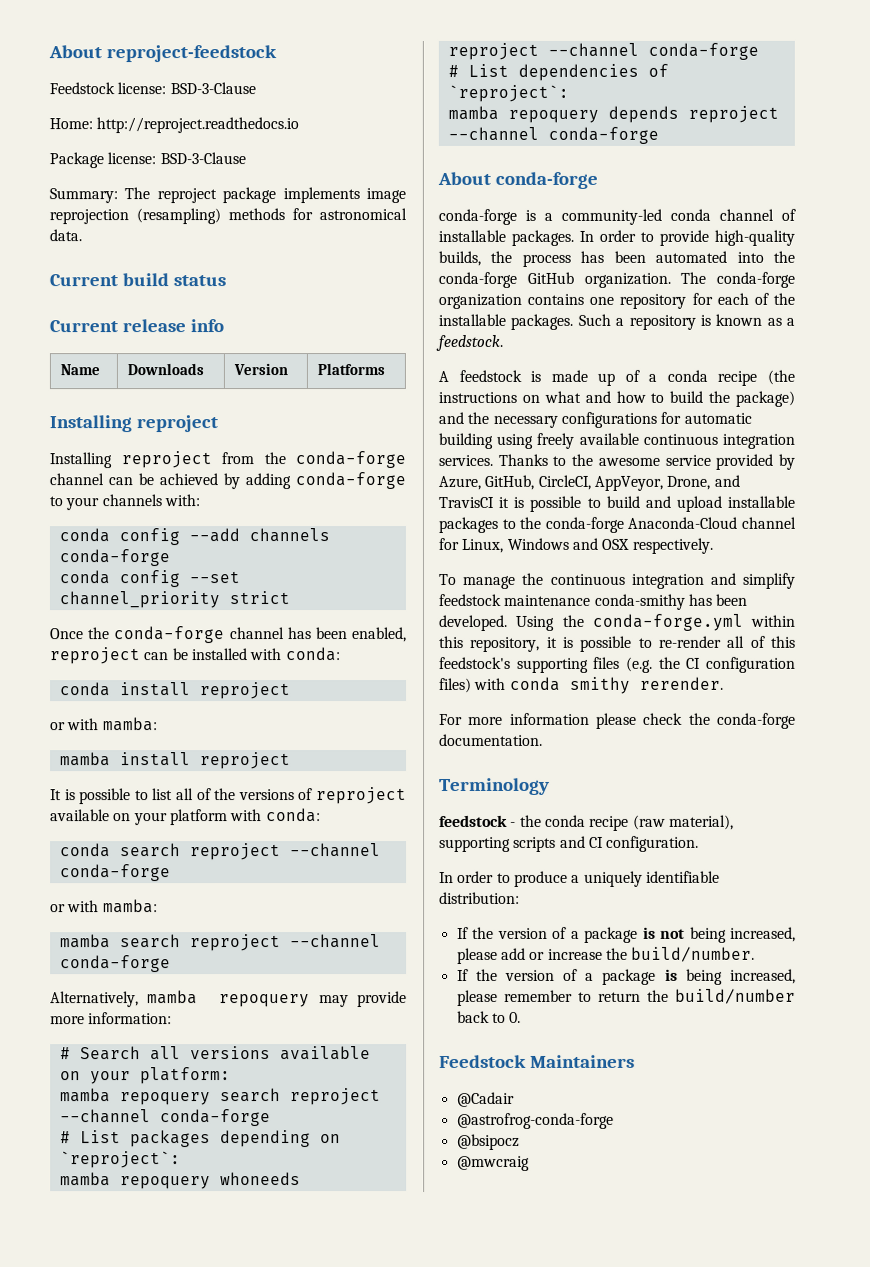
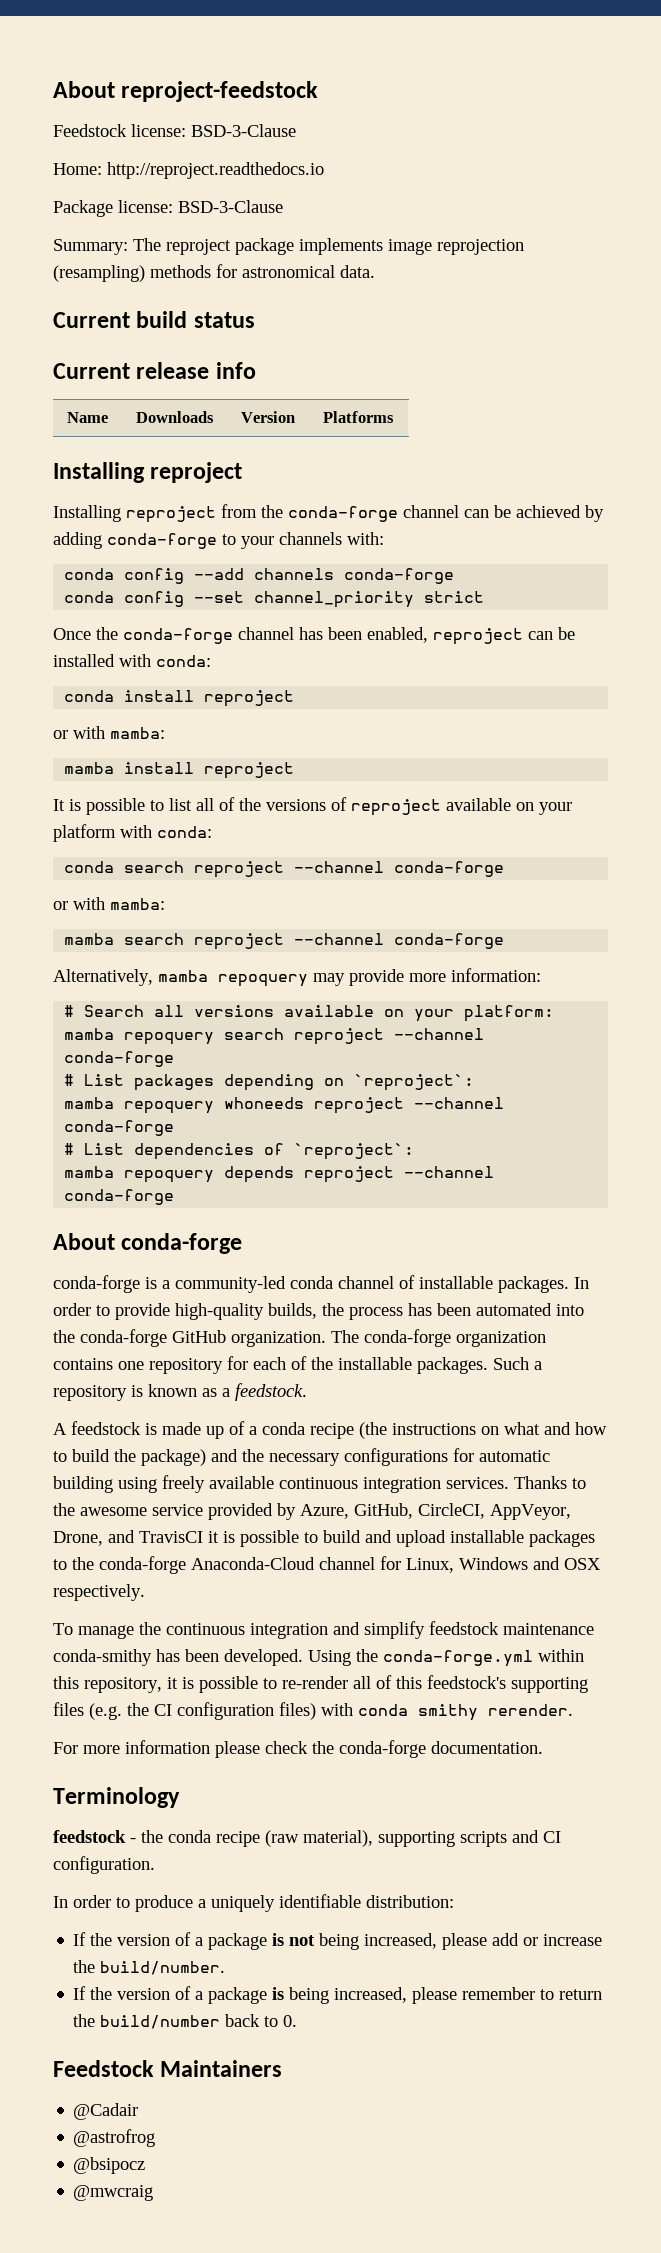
[456,1112,614,1129] @astrofrog-conda-forge -> [73,2129,156,2147] @astrofrog

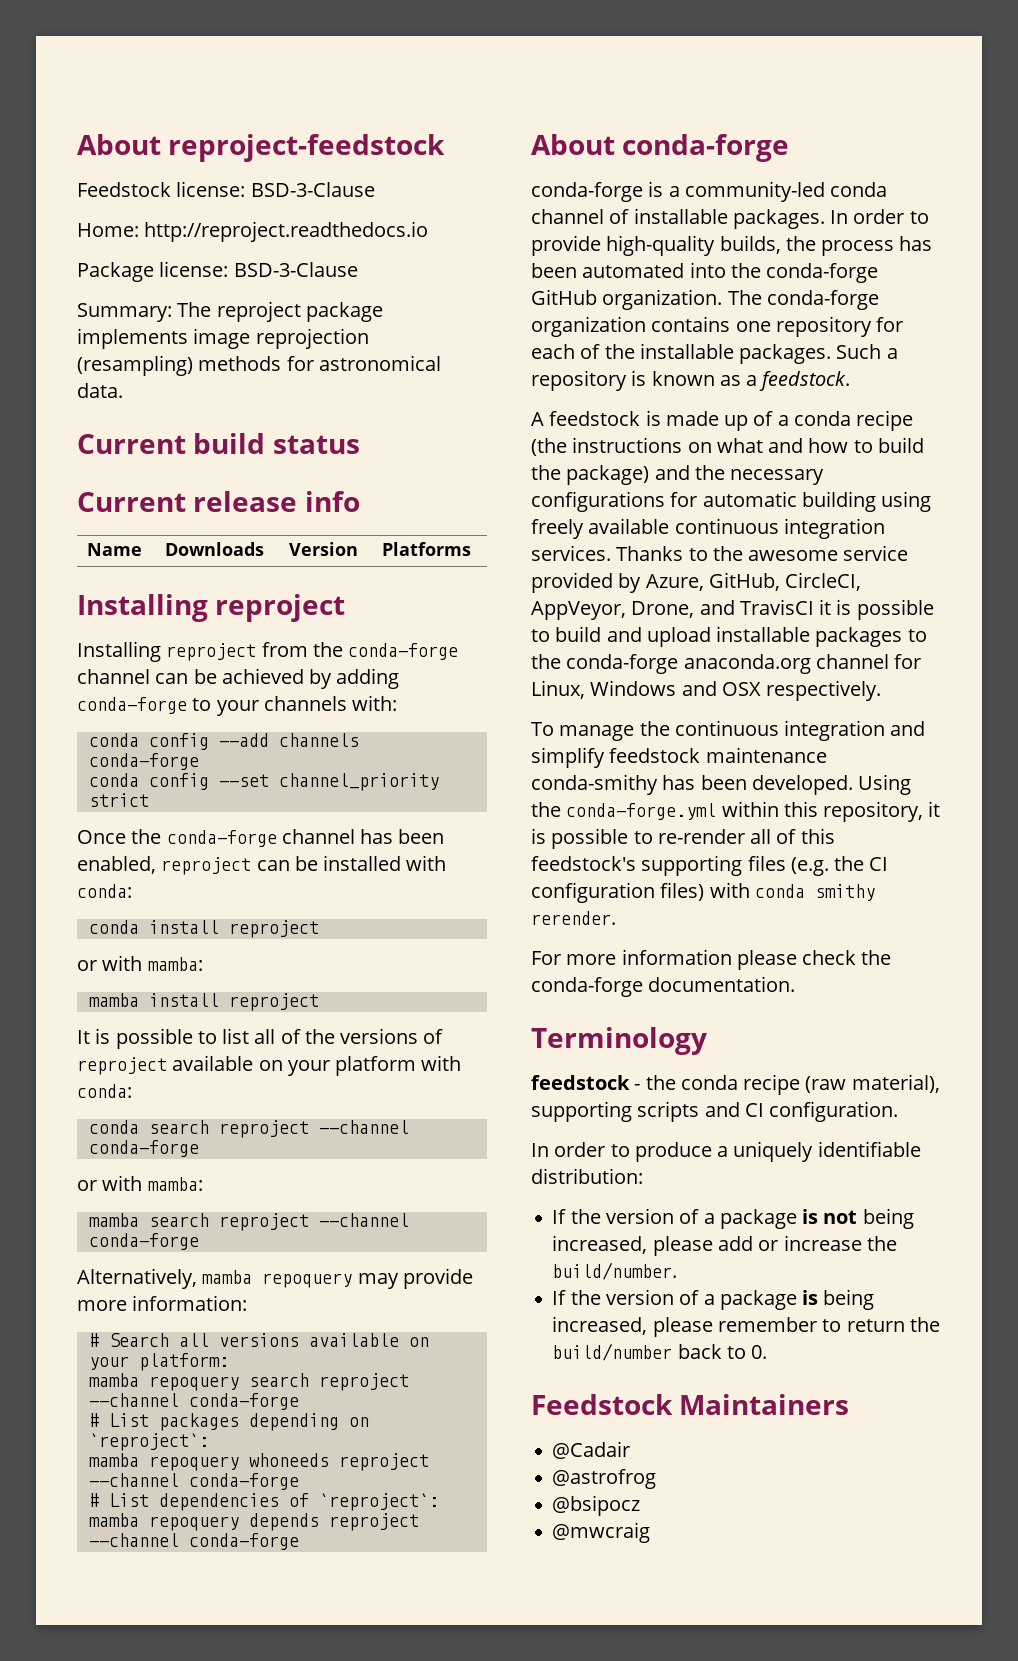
[191,1557,315,1570] Anaconda-Cloud -> [683,654,811,674] anaconda.org

